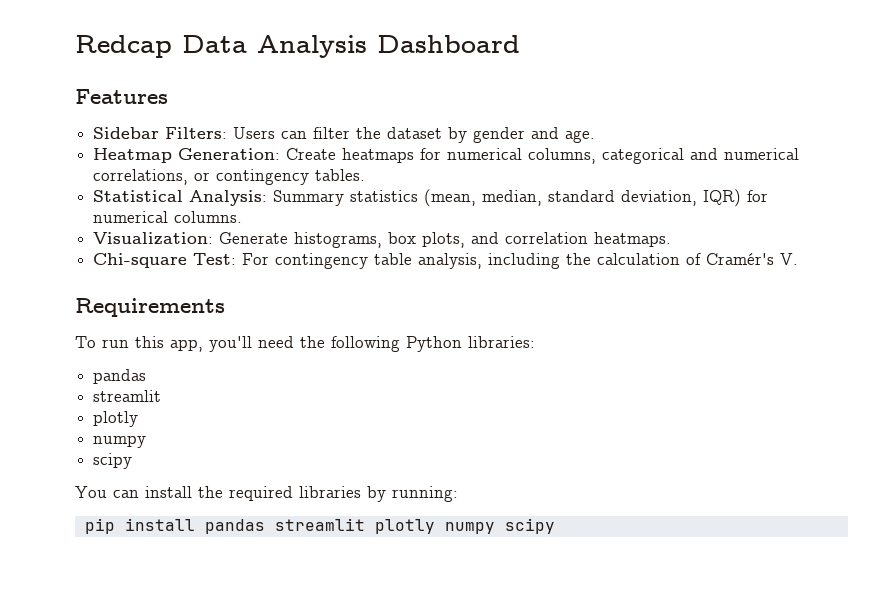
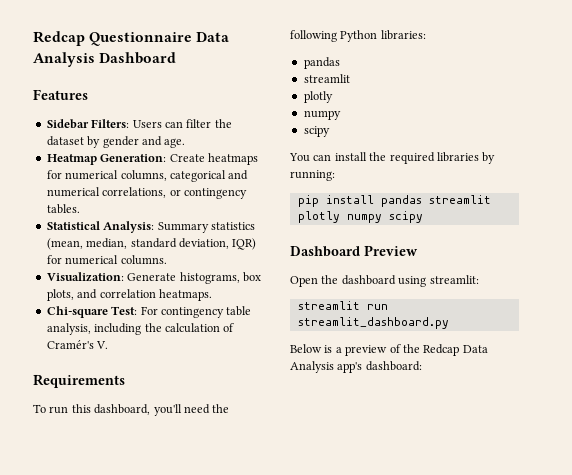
[75,35,172,58] Redcap -> [33,31,193,46] Redcap Questionnaire
[170,339,203,352] app, -> [94,404,151,415] dashboard,
(555, 526) none -> [290,245,418,257] [290,275,479,287] [297,301,388,310] [297,317,449,329] [290,344,488,356] [290,361,422,373] // Dashboard Preview // Open the dashboard using streamlit: // streamlit run streamlit_dashboard.py // Below is a preview of the Redcap Data Analysis app's dashboard:

